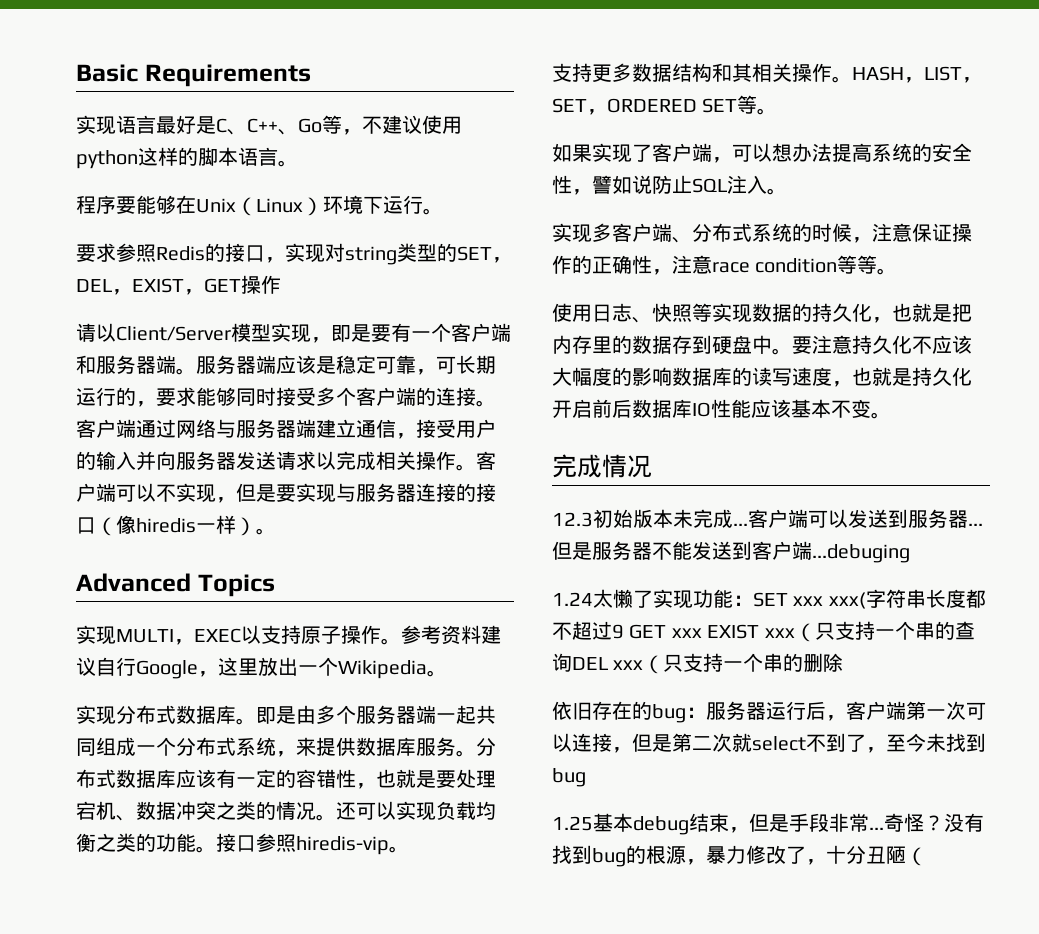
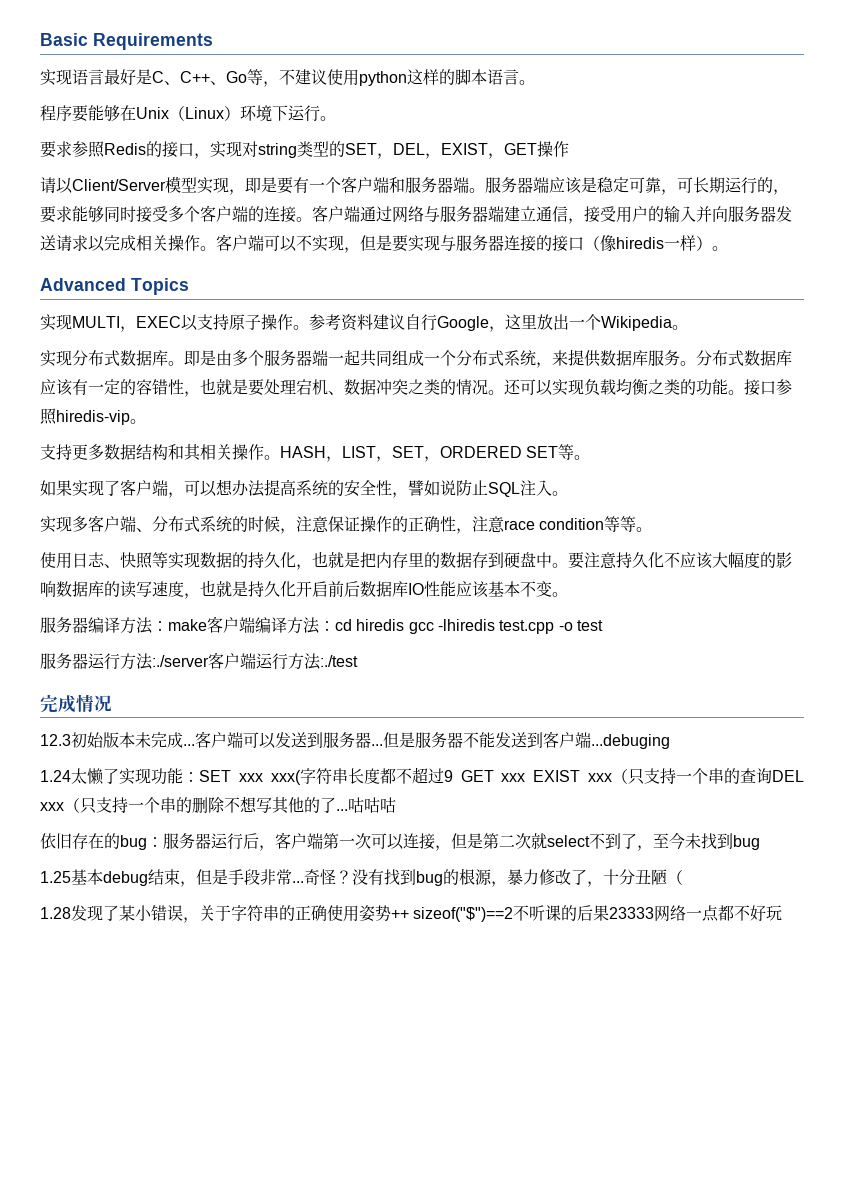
(891, 415) none -> [40,616,603,634] [40,652,358,670] // 服务器编译方法：make客户端编译方法：cd hiredis gcc -lhiredis test.cpp -o test // 服务器运行方法:./server客户端运行方法:./test
(844, 662) none -> [224,796,396,814] 不想写其他的了...咕咕咕
(926, 856) none -> [40,905,783,923] // 1.28发现了某小错误，关于字符串的正确使用姿势++ sizeof("$")==2不听课的后果23333网络一点都不好玩

